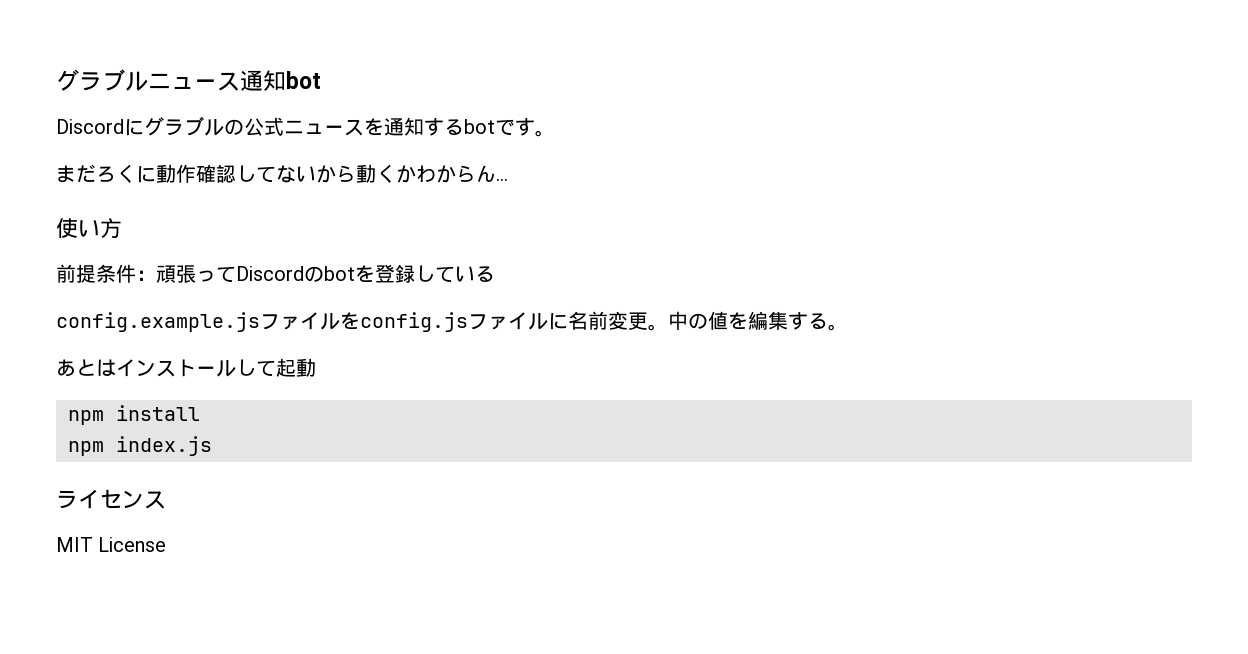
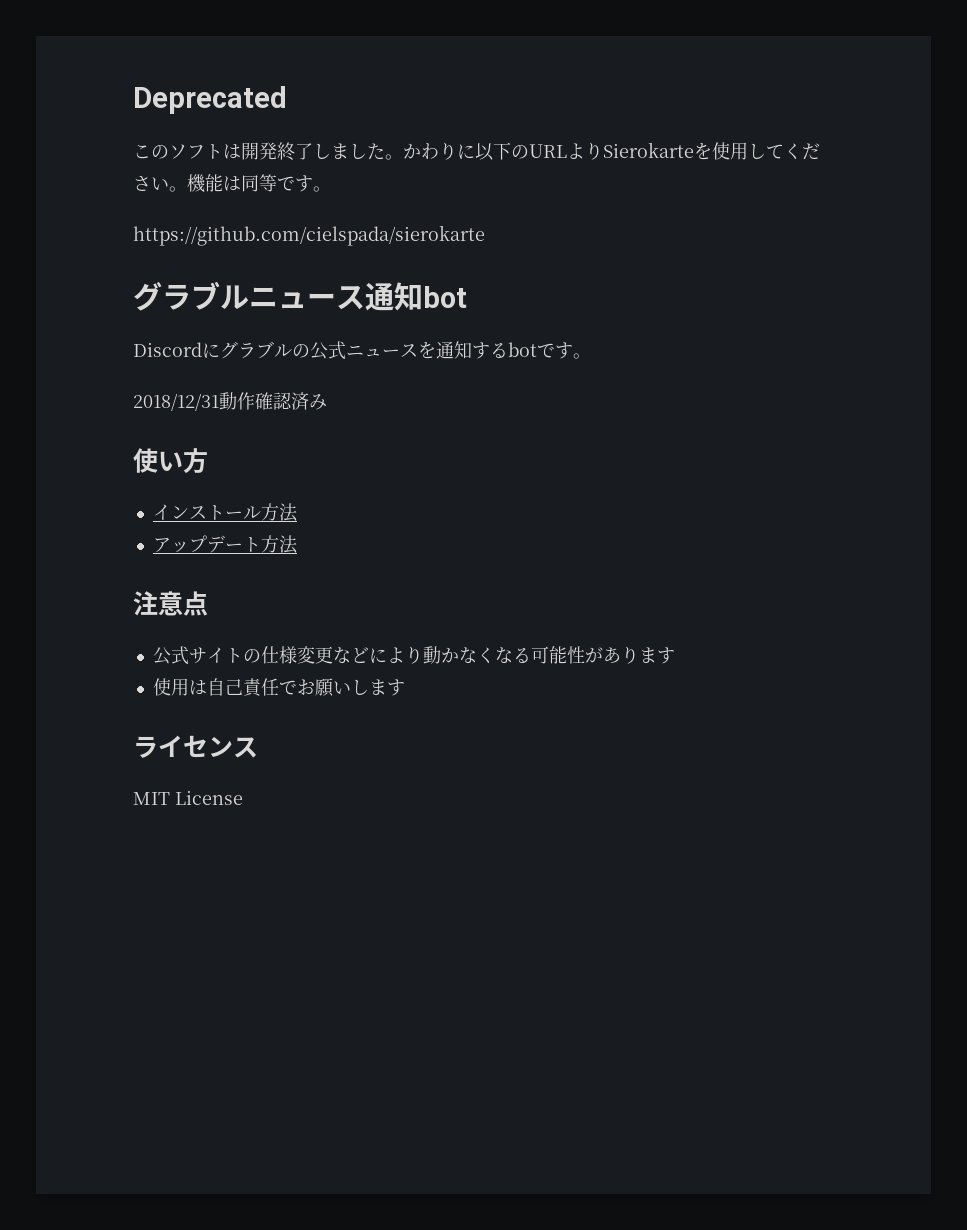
(56, 80) none -> [133,86,287,114] [133,142,820,161] [133,174,331,193] [133,225,485,246] Deprecated // このソフトは開発終了しました。かわりに以下のURLよりSierokarteを使用してください。機能は同等です。 // https://github.com/cielspada/sierokarte //
[56,164,508,183] [56,218,122,238] [56,264,495,283] [56,311,848,332] [56,358,316,377] [68,405,200,425] [68,436,212,456] まだろくに動作確認してないから動くかわからん… // 使い方 // 前提条件：頑張ってDiscordのbotを登録している // config.example.jsファイルをconfig.jsファイルに名前変更。中の値を編集する。 // あとはインストールして起動 // npm install // npm index.js -> [133,392,327,411] [133,448,208,474] [152,503,298,522] [152,535,298,554] [133,591,208,616] [152,646,675,665] [152,678,405,697] 2018/12/31動作確認済み // 使い方 // インストール方法 // アップデート方法 // 注意点 // 公式サイトの仕様変更などにより動かなくなる可能性があります // 使用は自己責任でお願いします

